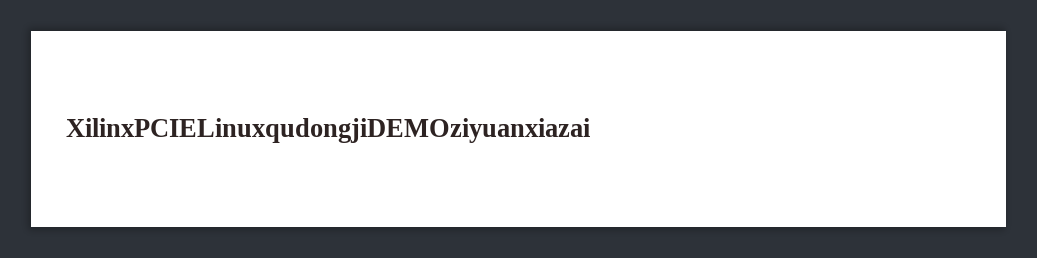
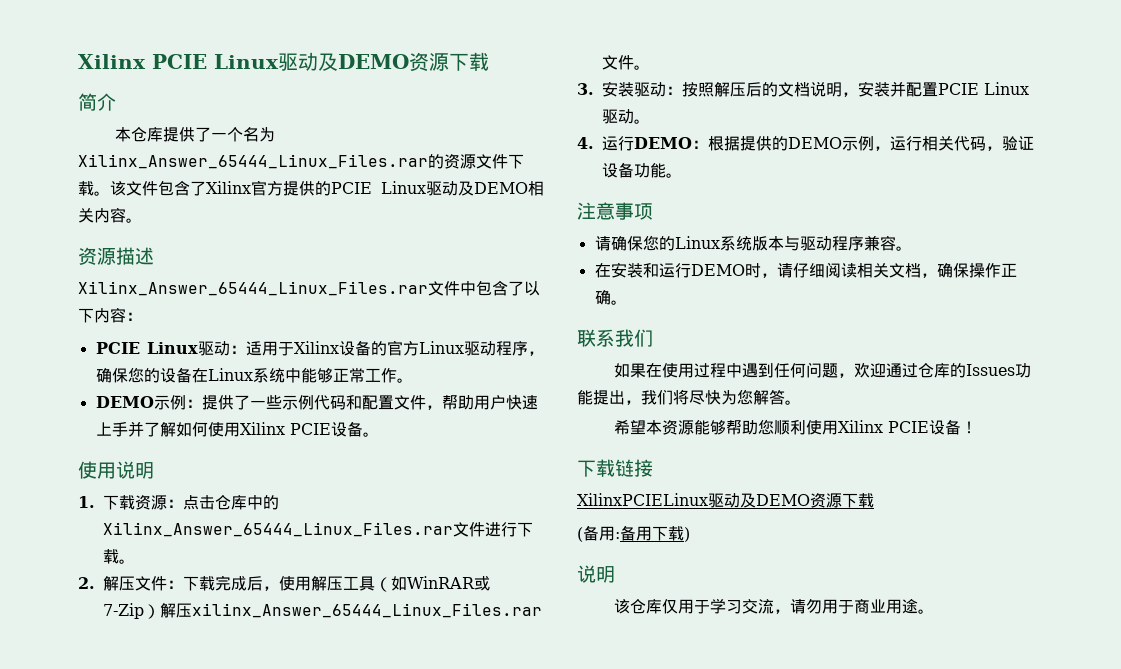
[66,118,590,143] XilinxPCIELinuxqudongjiDEMOziyuanxiazai -> [78,52,489,72] [78,93,116,111] [114,127,275,142] [78,154,524,169] [78,180,544,196] [78,207,142,223] [78,247,154,265] [78,280,540,296] [78,307,142,323] [95,340,544,356] [95,367,413,383] [95,395,538,410] [95,421,379,437] [78,461,154,479] [78,495,279,510] [103,522,533,537] [103,549,135,564] [78,575,490,592] [103,603,542,619] [602,55,650,70] [577,81,1029,97] [602,109,650,124] [577,136,1034,151] [602,162,682,178] [577,202,653,220] [594,235,912,251] [594,262,1017,278] [594,290,627,305] [577,329,653,347] [613,362,1031,378] [577,389,801,405] [613,419,977,435] [577,459,653,477] [577,493,874,508] [577,525,690,542] [577,565,615,583] [613,598,934,614] Xilinx PCIE Linux驱动及DEMO资源下载 // 简介 // 本仓库提供了一个名为Xilinx_Answer_65444_Linux_Files.rar的资源文件下载。该文件包含了Xilinx官方提供的PCIE Linux驱动及DEMO相关内容。 // 资源描述 // Xilinx_Answer_65444_Linux_Files.rar文件中包含了以下内容： // PCIE Linux驱动：适用于Xilinx设备的官方Linux驱动程序，确保您的设备在Linux系统中能够正常工作。 // DEMO示例：提供了一些示例代码和配置文件，帮助用户快速上手并了解如何使用Xilinx PCIE设备。 // 使用说明 // 1.下载资源：点击仓库中的Xilinx_Answer_65444_Linux_Files.rar文件进行下载。 // 2.解压文件：下载完成后，使用解压工具（如WinRAR或7-Zip）解压xilinx_Answer_65444_Linux_Files.rar文件。 // 3.安装驱动：按照解压后的文档说明，安装并配置PCIE Linux驱动。 // 4.运行DEMO：根据提供的DEMO示例，运行相关代码，验证设备功能。 // 注意事项 // 请确保您的Linux系统版本与驱动程序兼容。 // 在安装和运行DEMO时，请仔细阅读相关文档，确保操作正确。 // 联系我们 // 如果在使用过程中遇到任何问题，欢迎通过仓库的Issues功能提出，我们将尽快为您解答。 // 希望本资源能够帮助您顺利使用Xilinx PCIE设备！ // 下载链接 // XilinxPCIELinux驱动及DEMO资源下载 // (备用:备用下载) // 说明 // 该仓库仅用于学习交流，请勿用于商业用途。

